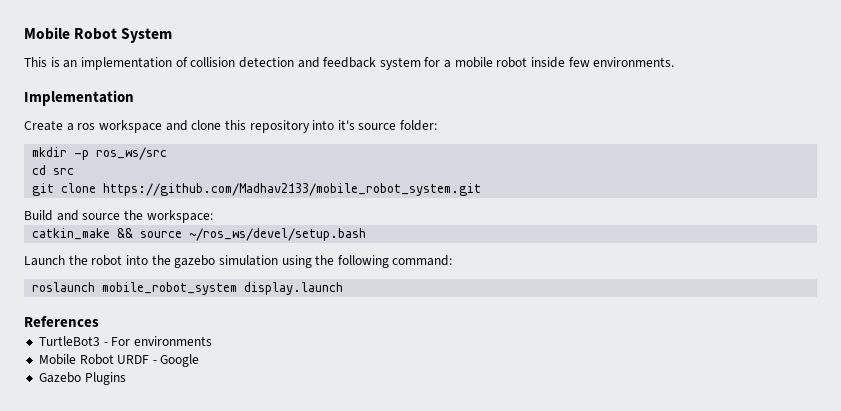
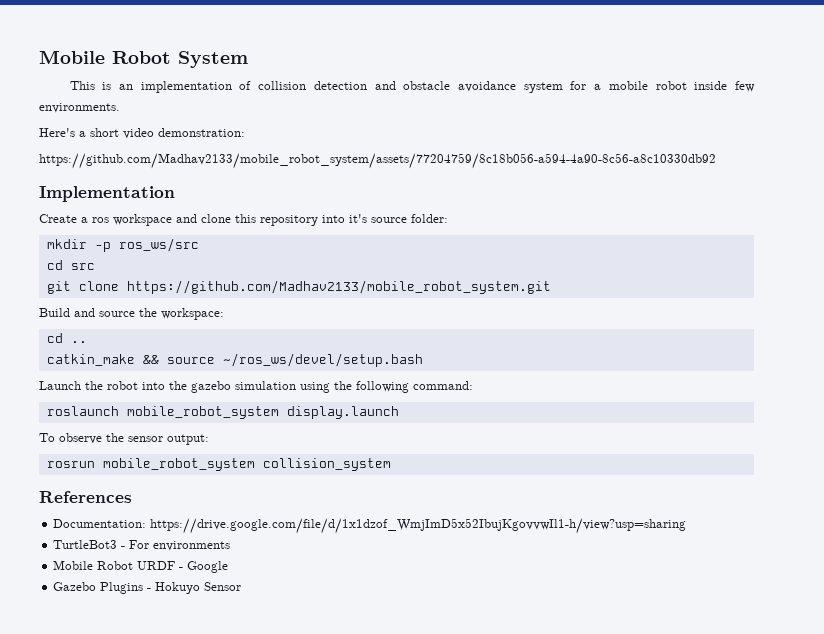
[323,57,377,68] feedback -> [403,81,517,92] obstacle avoidance
(675, 62) none -> [39,128,245,139] [39,153,716,169] // Here's a short video demonstration: // https://github.com/Madhav2133/mobile_robot_system/assets/77204759/8c18b056-a594-4a90-8c56-a8c10330db92
(213, 216) none -> [46,333,87,343] // cd ..
(344, 288) none -> [39,433,209,445] [46,458,391,471] // To observe the sensor output: // rosrun mobile_robot_system collision_system
(99, 321) none -> [53,518,687,534] // Documentation: https://drive.google.com/file/d/1x1dzof_WmjImD5x52IbujKgovvwIl1-h/view?usp=sharing
(126, 378) none -> [147,582,242,594] - Hokuyo Sensor

